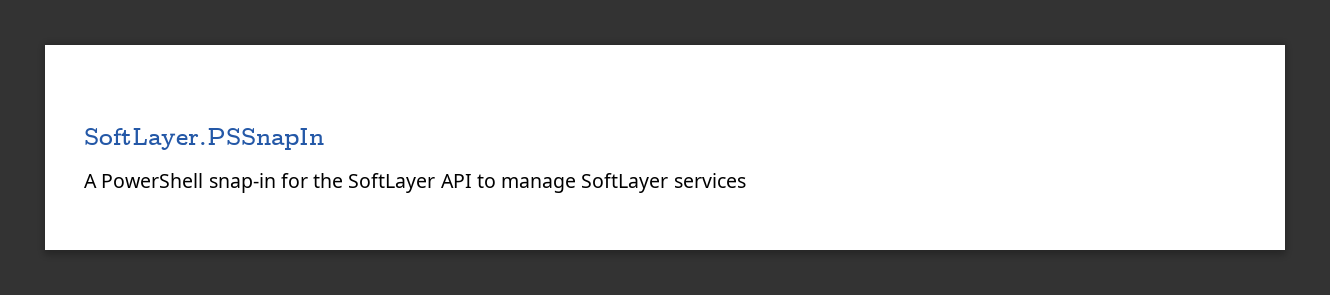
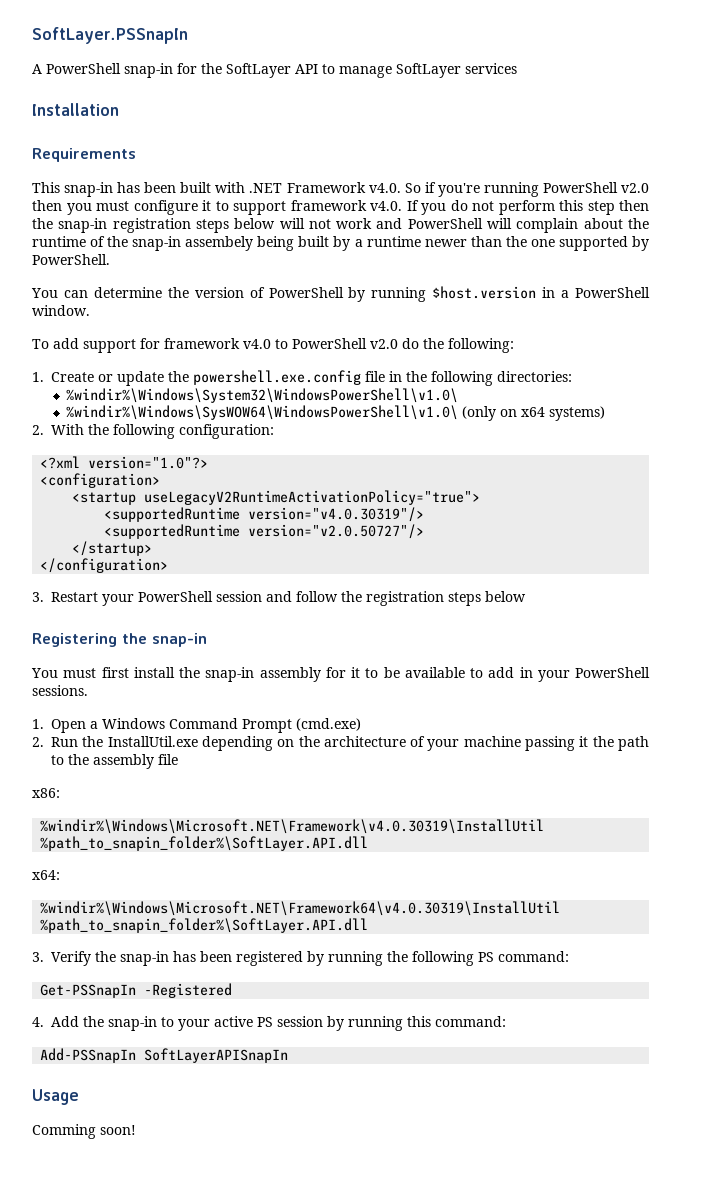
(746, 180) none -> [32,103,119,116] [32,148,136,162] [32,182,649,197] [32,200,649,215] [32,218,649,233] [32,236,649,251] [32,254,110,265] [31,286,650,302] [32,305,90,316] [32,338,514,353] [32,370,572,386] [66,388,459,403] [66,405,606,421] [32,424,274,439] [40,456,209,469] [40,473,161,488] [72,490,481,505] [104,507,425,522] [104,524,425,539] [72,541,153,556] [40,558,169,573] [32,591,526,606] [32,633,207,647] [31,667,650,682] [32,685,88,696] [32,718,361,733] [32,736,649,751] [51,754,178,769] [32,788,60,798] [40,819,545,834] [40,836,369,851] [32,870,60,880] [40,901,561,916] [40,918,369,933] [32,951,569,966] [40,983,233,998] [32,1016,506,1031] [40,1048,289,1063] [32,1089,79,1105] [32,1124,136,1139] // Installation // Requirements // This snap-in has been built with .NET Framework v4.0. So if you're running PowerShell v2.0 then you must configure it to support framework v4.0. If you do not perform this step then the snap-in registration steps below will not work and PowerShell will complain about the runtime of the snap-in assembely being built by a runtime newer than the one supported by PowerShell. // You can determine the version of PowerShell by running $host.version in a PowerShell window. // To add support for framework v4.0 to PowerShell v2.0 do the following: // 1. Create or update the powershell.exe.config file in the following directories: // %windir%\Windows\System32\WindowsPowerShell\v1.0\ // %windir%\Windows\SysWOW64\WindowsPowerShell\v1.0\ (only on x64 systems) // 2. With the following configuration: // <?xml version="1.0"?> // <configuration> // <startup useLegacyV2RuntimeActivationPolicy="true"> // <supportedRuntime version="v4.0.30319"/> // <supportedRuntime version="v2.0.50727"/> // </startup> // </configuration> // 3. Restart your PowerShell session and follow the registration steps below // Registering the snap-in // You must first install the snap-in assembly for it to be available to add in your PowerShell sessions. // 1. Open a Windows Command Prompt (cmd.exe) // 2. Run the InstallUtil.exe depending on the architecture of your machine passing it the path to the assembly file // x86: // %windir%\Windows\Microsoft.NET\Framework\v4.0.30319\InstallUtil %path_to_snapin_folder%\SoftLayer.API.dll // x64: // %windir%\Windows\Microsoft.NET\Framework64\v4.0.30319\InstallUtil %path_to_snapin_folder%\SoftLayer.API.dll // 3. Verify the snap-in has been registered by running the following PS command: // Get-PSSnapIn -Registered // 4. Add the snap-in to your active PS session by running this command: // Add-PSSnapIn SoftLayerAPISnapIn // Usage // Comming soon!

